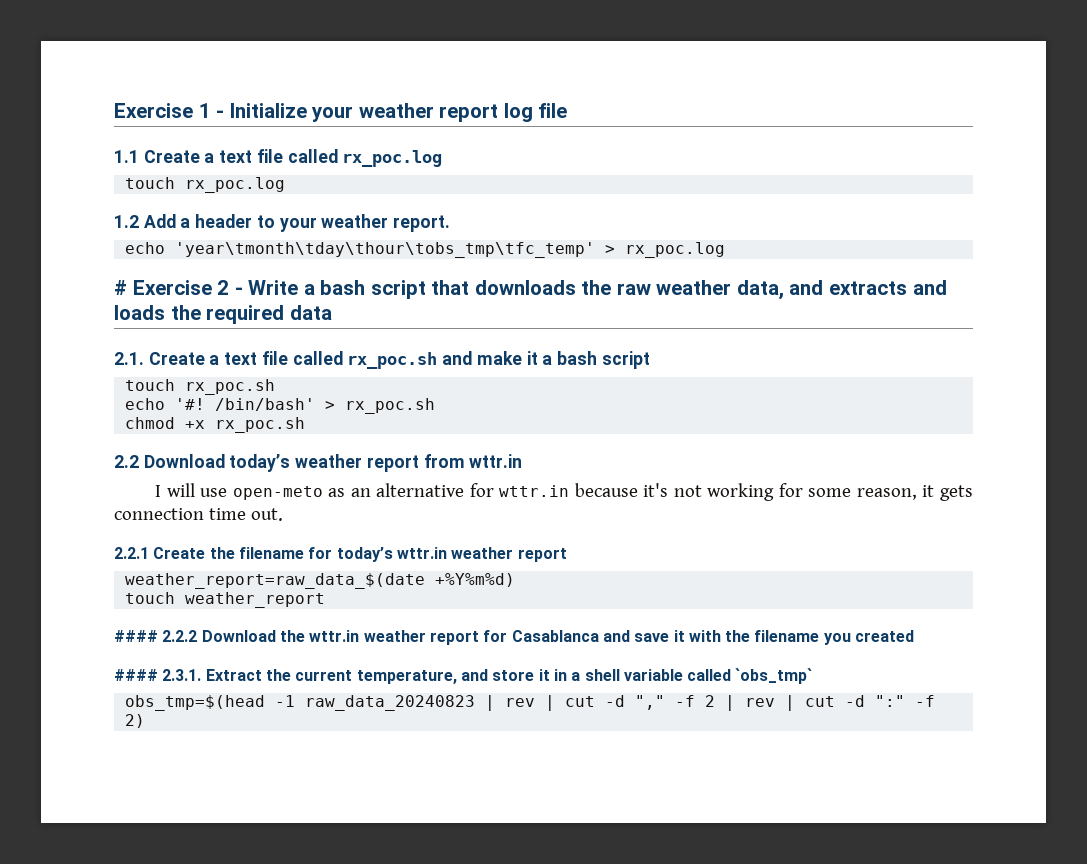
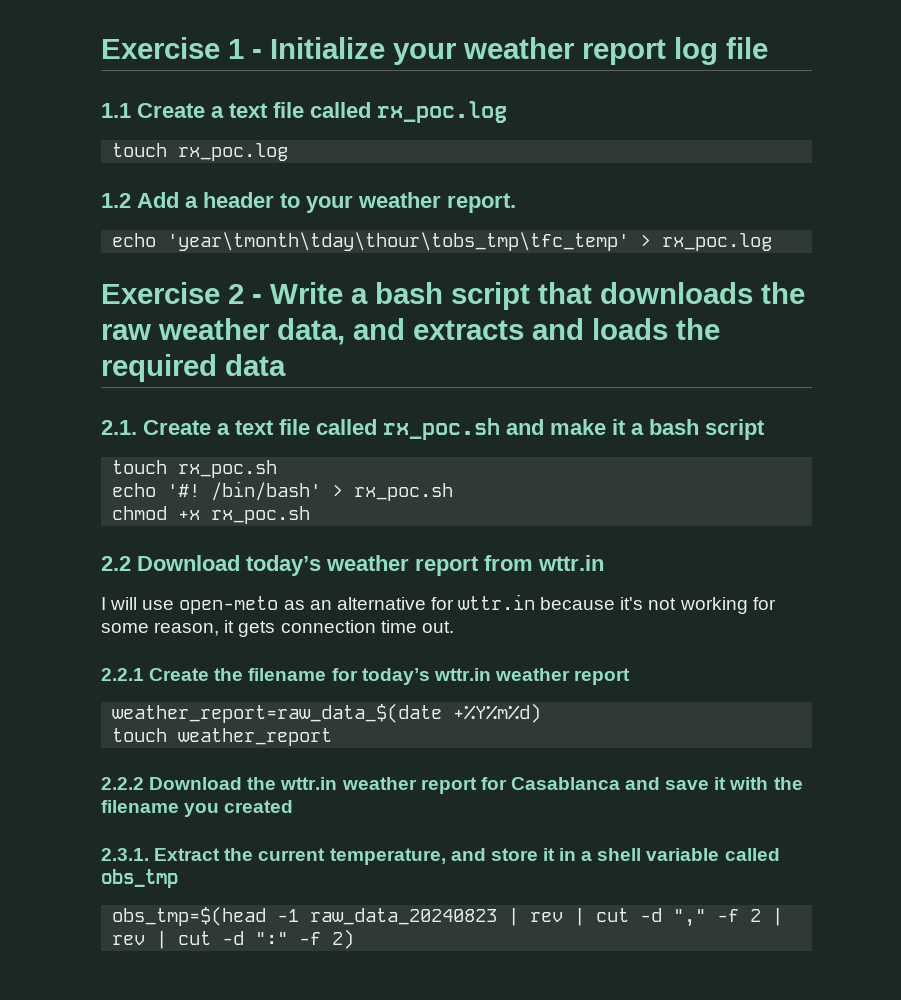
[114,280,127,295] # -> (773, 242) none
[114,630,158,642] #### -> (333, 737) none
[114,669,158,681] #### -> (294, 806) none
[735,668,813,684] `obs_tmp` -> [101,869,178,888] obs_tmp

